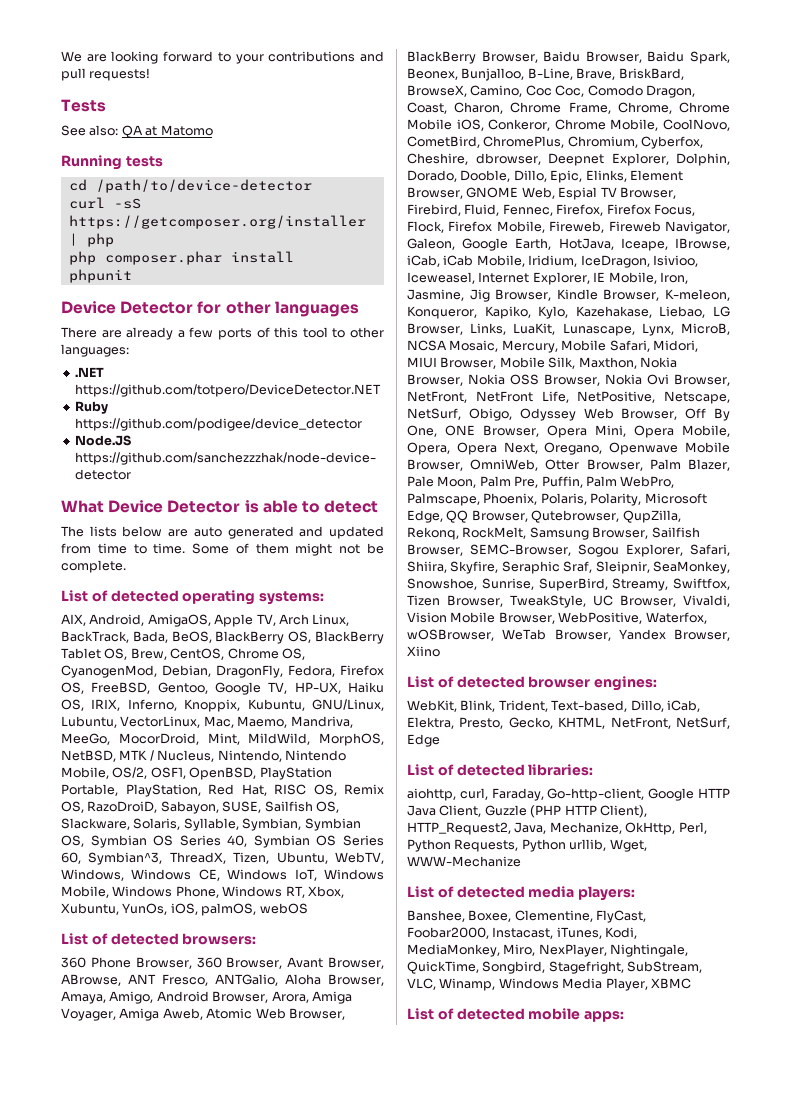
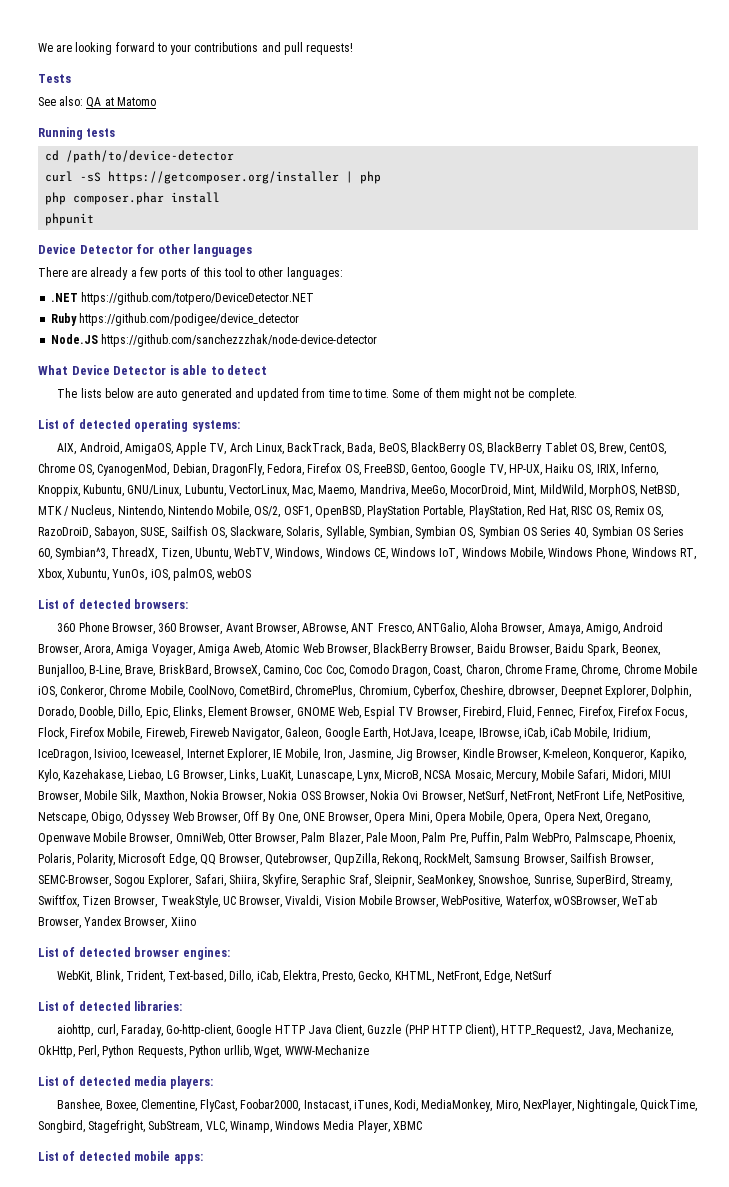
(730, 380) none -> [467,790,507,803] NetSurf,
[407,408,461,420] NetSurf, -> (88, 818) none
[676,717,730,729] [407,734,440,747] NetSurf, Edge -> [484,970,553,983] Edge, NetSurf

